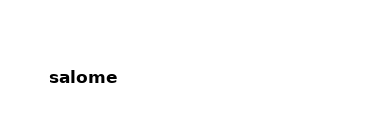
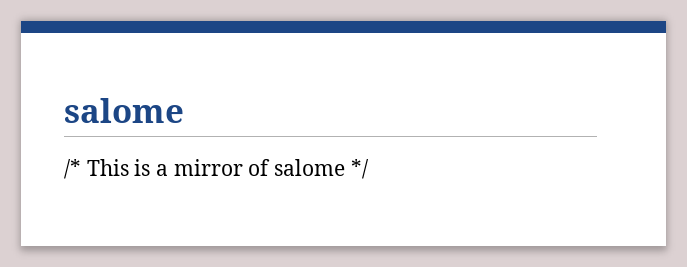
[49,70,118,83] salome -> [64,98,184,123] [64,159,369,179] salome // /* This is a mirror of salome */

